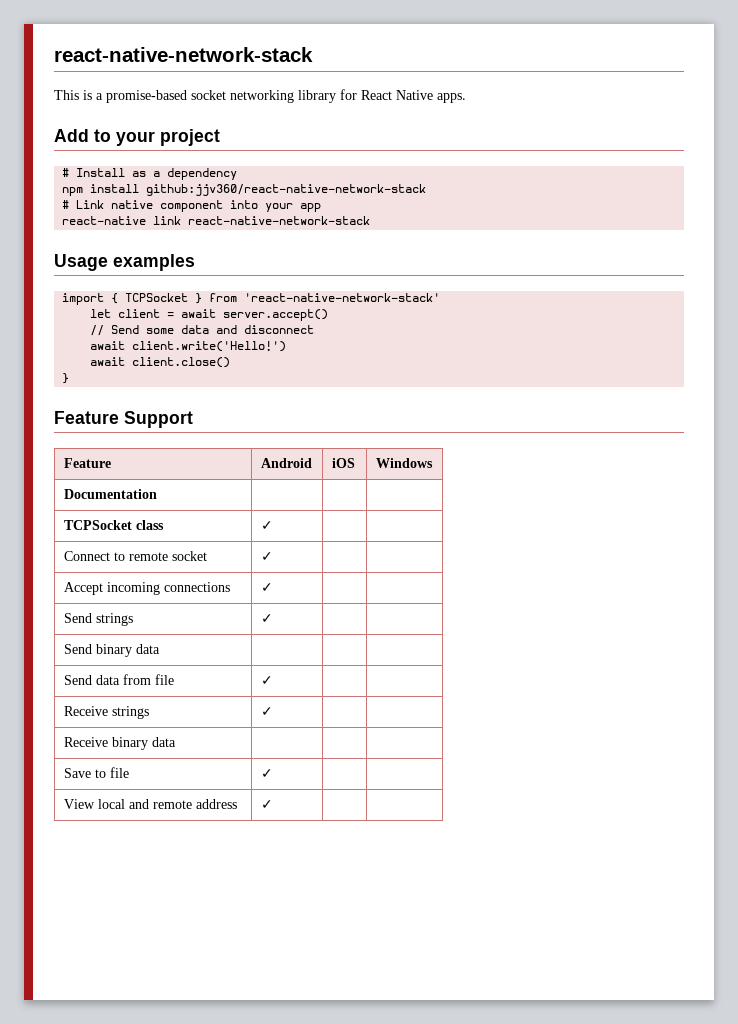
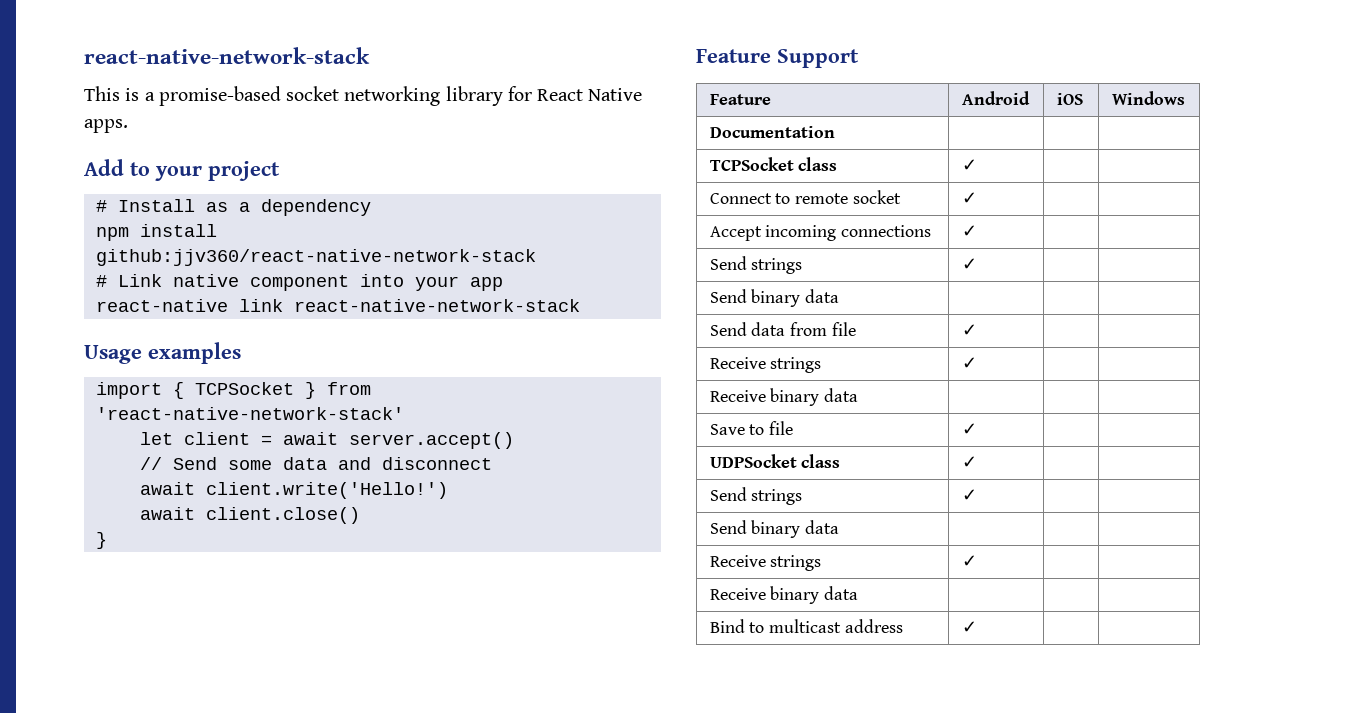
[63,799,192,809] View local and remote -> [709,454,841,468] [961,456,977,468] [709,487,803,505] [961,489,977,501] [709,520,840,538] [709,555,822,571] [961,555,977,567] [709,586,859,604] [709,619,842,633] UDPSocket class | ✓ | | // Send strings | ✓ | | // Send binary data | | | // Receive strings | ✓ | | // Receive binary data | | | // Bind to multicast

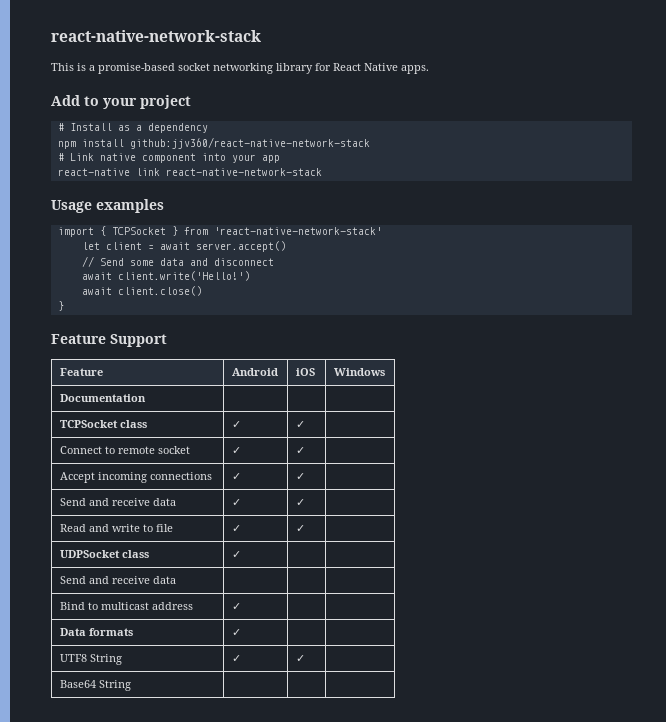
(977, 165) none -> [295,421,305,428] ✓
(977, 198) none -> [295,447,305,454] ✓
[709,256,803,274] [961,258,977,270] [709,289,840,307] [709,322,856,336] [961,324,977,336] [709,357,822,373] [961,357,977,369] [709,388,859,406] [709,424,745,435] | // Send strings | ✓ | | // Send binary data | | | // Send data from file | ✓ | | // Receive strings | ✓ | | // Receive binary data | | | // Save -> [295,473,305,480] [59,498,176,506] [231,499,241,506] [295,499,305,506] [59,524,140,532] ✓ | // Send and receive data | ✓ | ✓ | // Read and write
(977, 429) none -> [295,525,305,532] ✓
[751,489,803,505] [961,489,977,501] [709,520,840,538] [709,555,822,571] [961,555,977,567] [709,586,820,604] strings | ✓ | | // Send binary data | | | // Receive strings | ✓ | | // Receive binary -> [88,576,150,584] and receive
(977, 627) none -> [59,628,133,636] [231,629,241,636] [59,654,122,665] [231,655,241,662] [295,655,305,662] [59,680,131,691] // Data formats | ✓ | | // UTF8 String | ✓ | ✓ | // Base64 String | | |

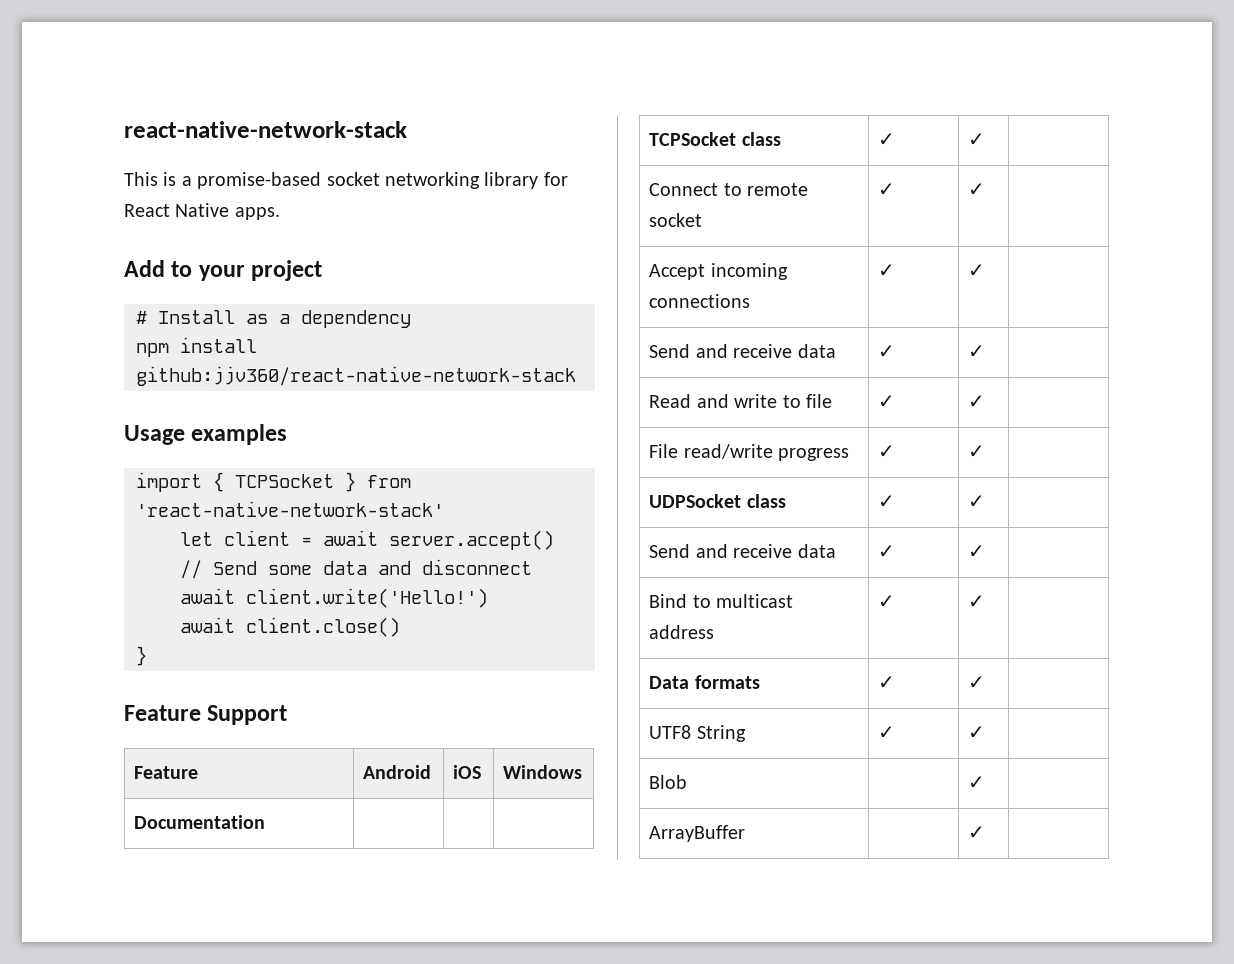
[57,153,280,163] [57,168,322,176] // # Link native component into your app // react-native link react-native-network-stack -> (576, 376) none
(305, 528) none -> [649,444,850,461] [878,445,896,458] [968,445,986,458] // File read/write progress | ✓ | ✓ |
[59,576,176,584] | // Send and receive data | | -> [968,495,986,508] [649,544,836,558] [878,545,896,558] [968,545,986,558] ✓ | // Send and receive data | ✓ | ✓
(241, 606) none -> [968,595,986,608] ✓
(241, 632) none -> [968,676,986,689] ✓
[59,680,131,691] Base64 String | | -> [649,775,688,789] [968,776,986,789] [649,825,746,842] [968,826,986,839] Blob | | ✓ | // ArrayBuffer | | ✓

